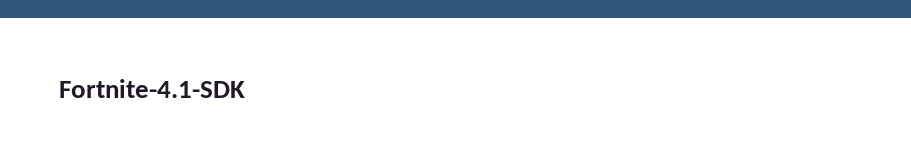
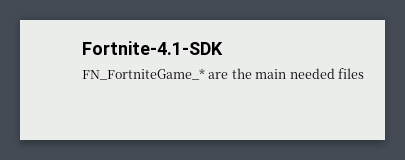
(245, 88) none -> [82,68,364,80] // FN_FortniteGame_* are the main needed files

